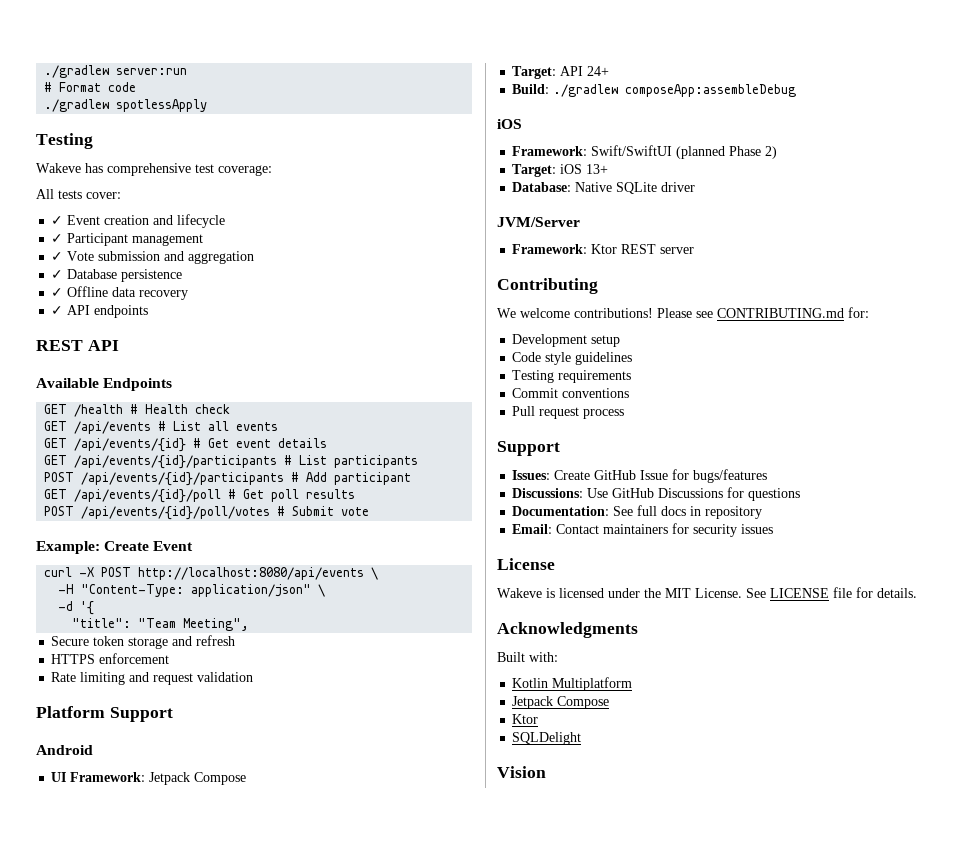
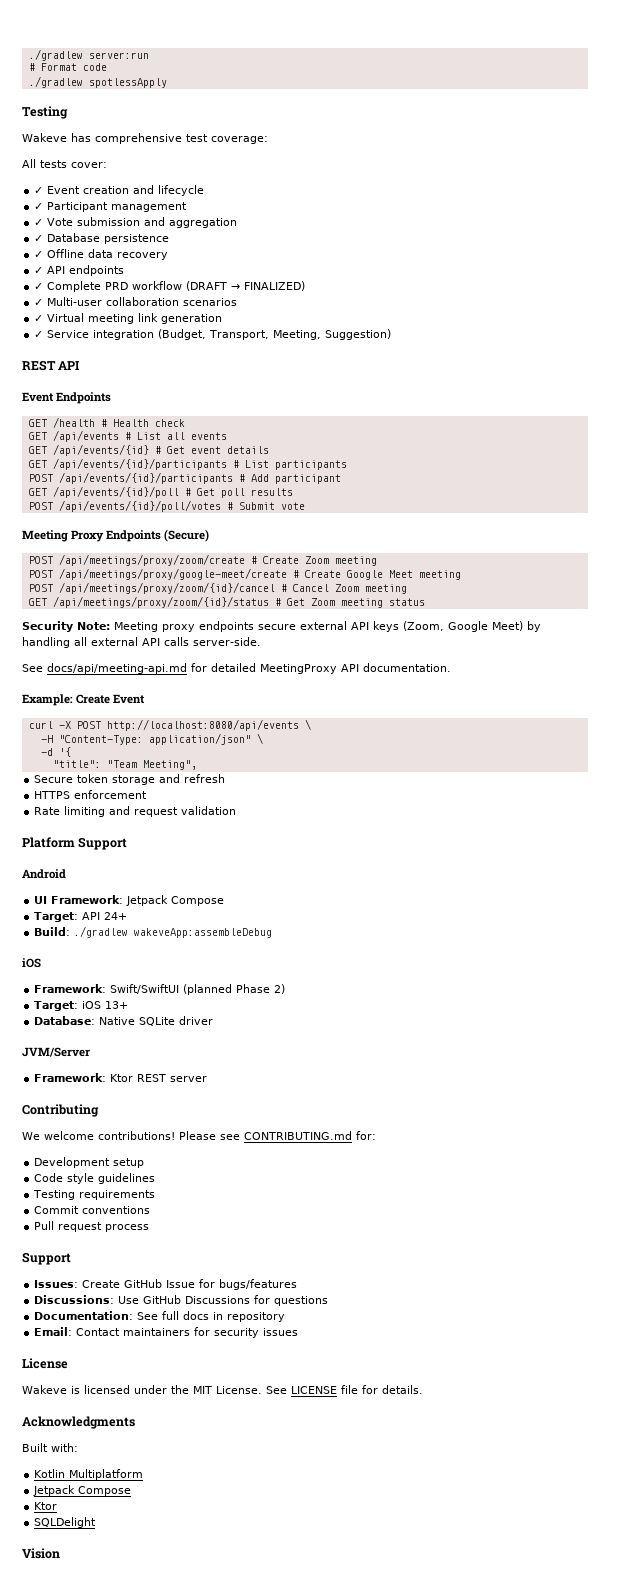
(149, 311) none -> [34,281,306,292] [34,297,238,306] [34,313,223,324] [34,329,392,340] // ✓ Complete PRD workflow (DRAFT → FINALIZED) // ✓ Multi-user collaboration scenarios // ✓ Virtual meeting link generation // ✓ Service integration (Budget, Transport, Meeting, Suggestion)
[36,378,99,388] Available -> [22,392,54,402] Event
(370, 511) none -> [22,529,210,542] [28,554,377,566] [28,568,461,580] [28,582,407,594] [28,596,425,608] [22,621,541,632] [22,637,261,648] [22,663,451,674] // Meeting Proxy Endpoints (Secure) // POST /api/meetings/proxy/zoom/create # Create Zoom meeting // POST /api/meetings/proxy/google-meet/create # Create Google Meet meeting // POST /api/meetings/proxy/zoom/{id}/cancel # Cancel Zoom meeting // GET /api/meetings/proxy/zoom/{id}/status # Get Zoom meeting status // Security Note: Meeting proxy endpoints secure external API keys (Zoom, Google Meet) by handling all external API calls server-side. // See docs/api/meeting-api.md for detailed MeetingProxy API documentation.
[625,84,797,97] composeApp:assembleDebug -> [134,928,273,938] wakeveApp:assembleDebug

